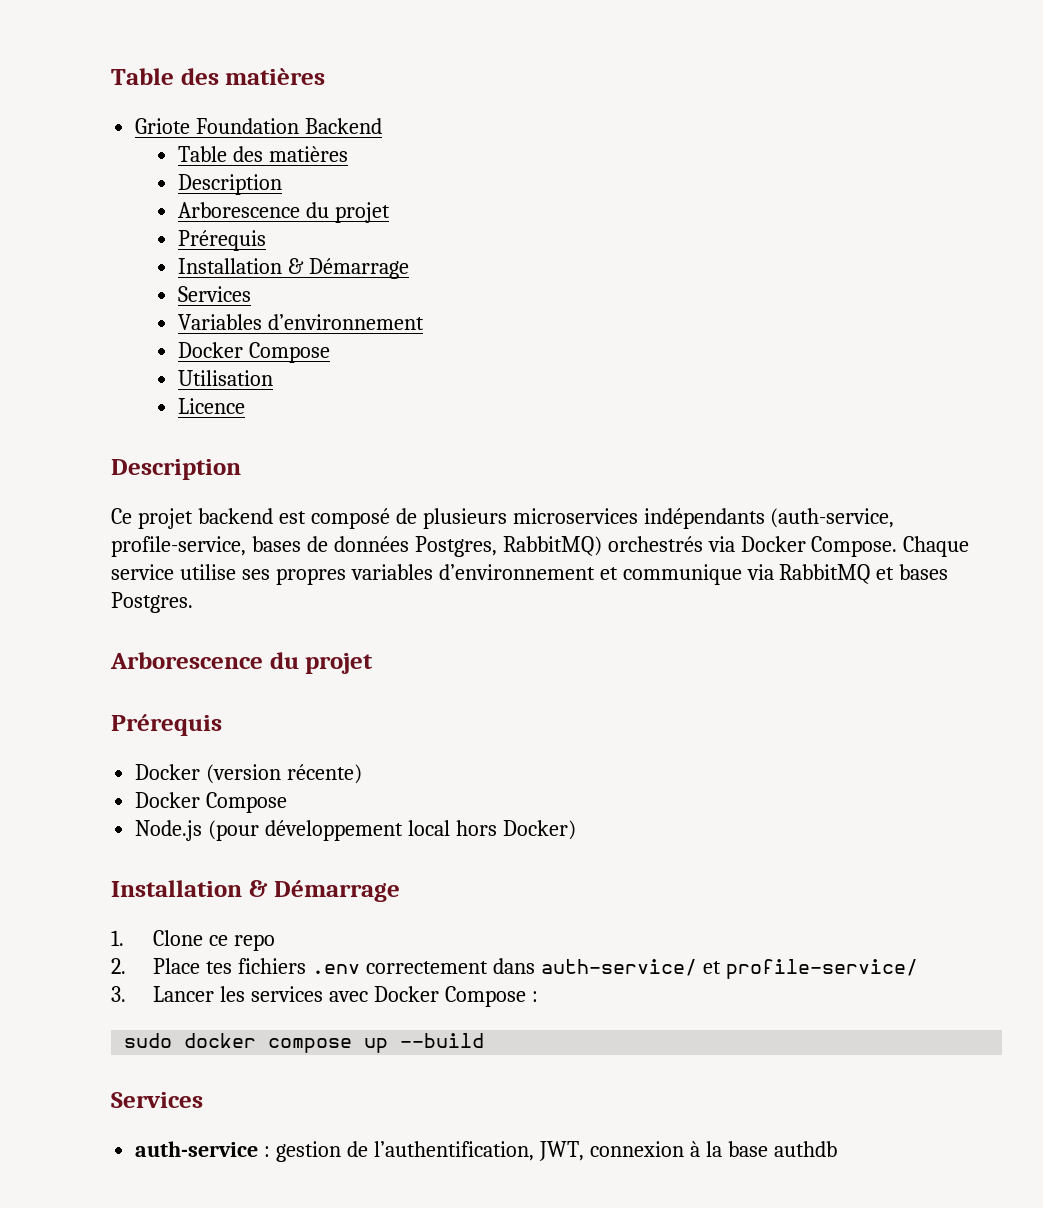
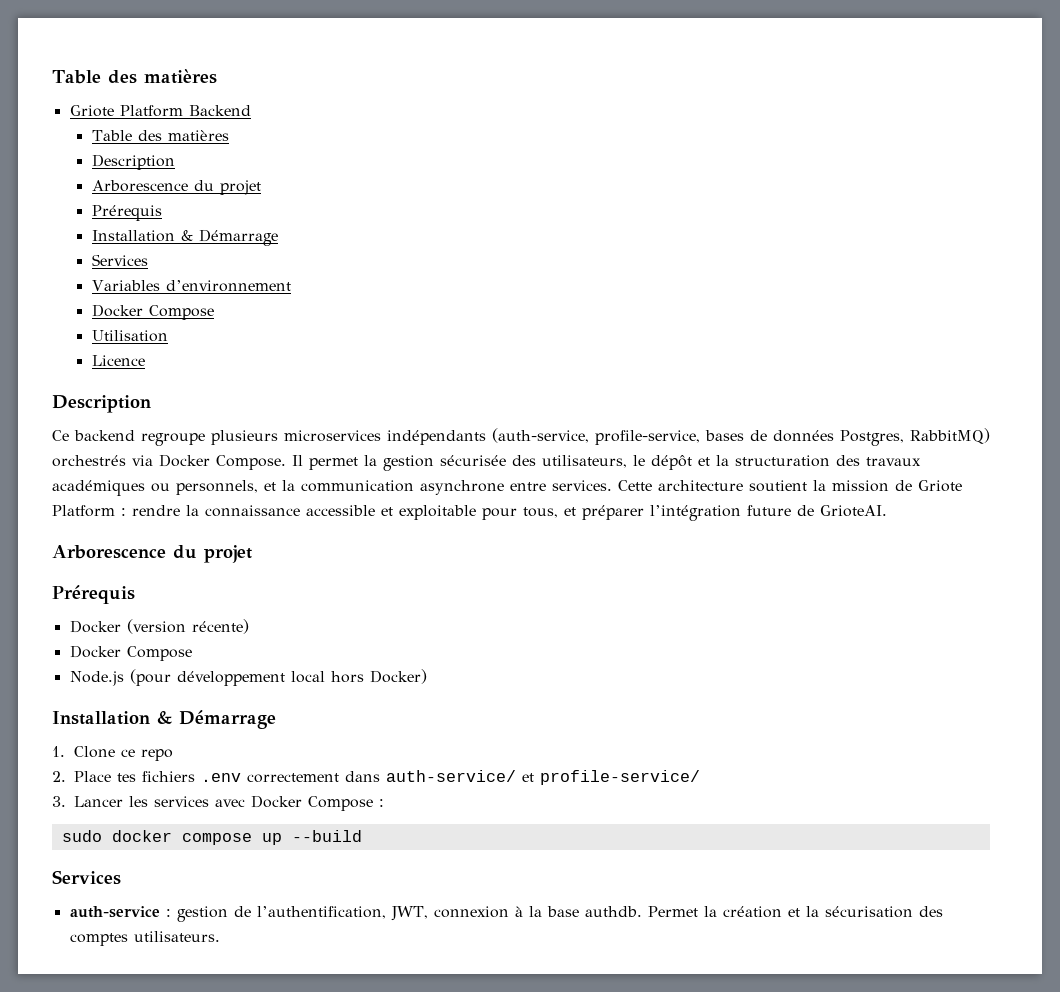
[196,118,300,134] Foundation -> [119,105,183,117] Platform
[137,508,417,529] projet backend est composé de -> [74,430,205,446] backend regroupe
[903,536,970,557] [111,564,949,585] [111,592,193,613] Chaque service utilise ses propres variables d’environnement et communique via RabbitMQ et bases Postgres. -> [292,455,921,471] [52,480,962,496] [52,505,887,521] Il permet la gestion sécurisée des utilisateurs, le dépôt et la structuration des travaux académiques ou personnels, et la communication asynchrone entre services. Cette architecture soutient la mission de Griote Platform : rendre la connaissance accessible et exploitable pour tous, et préparer l’intégration future de GrioteAI.
[773,1141,837,1157] authdb -> [584,906,943,918] [69,931,220,946] authdb. Permet la création et la sécurisation des comptes utilisateurs.

